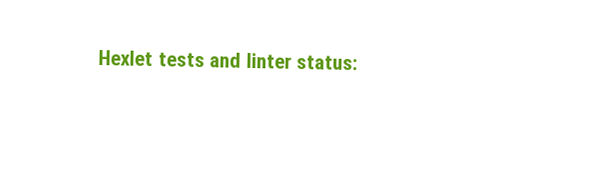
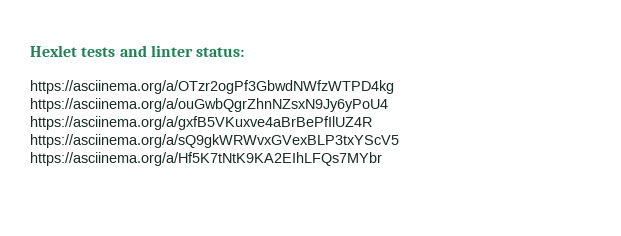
(359, 62) none -> [30,80,394,94] [30,98,388,112] [30,116,372,130] [30,134,399,148] [30,152,382,166] // https://asciinema.org/a/OTzr2ogPf3GbwdNWfzWTPD4kg https://asciinema.org/a/ouGwbQgrZhnNZsxN9Jy6yPoU4 https://asciinema.org/a/gxfB5VKuxve4aBrBePfIlUZ4R https://asciinema.org/a/sQ9gkWRWvxGVexBLP3txYScV5 https://asciinema.org/a/Hf5K7tNtK9KA2EIhLFQs7MYbr

